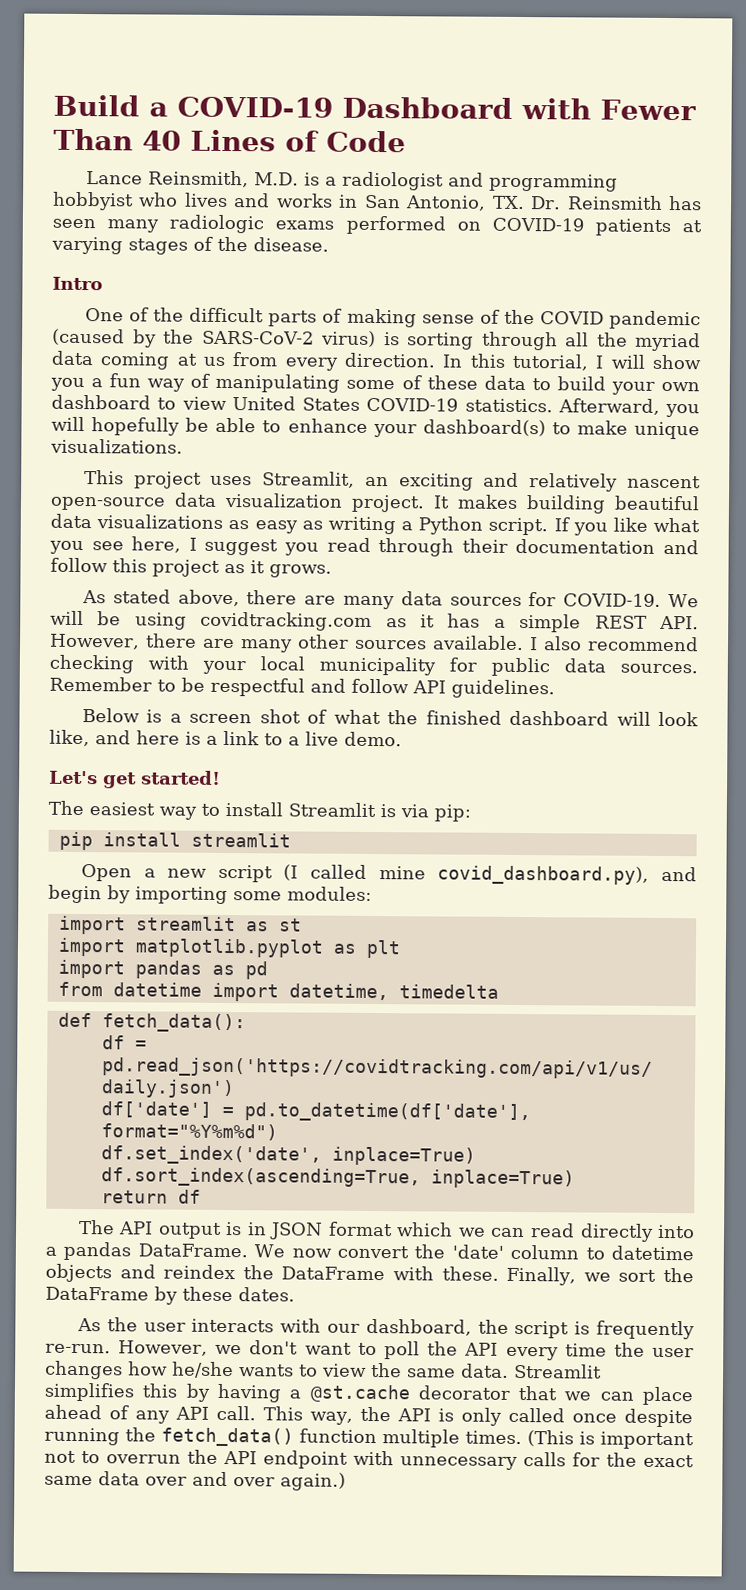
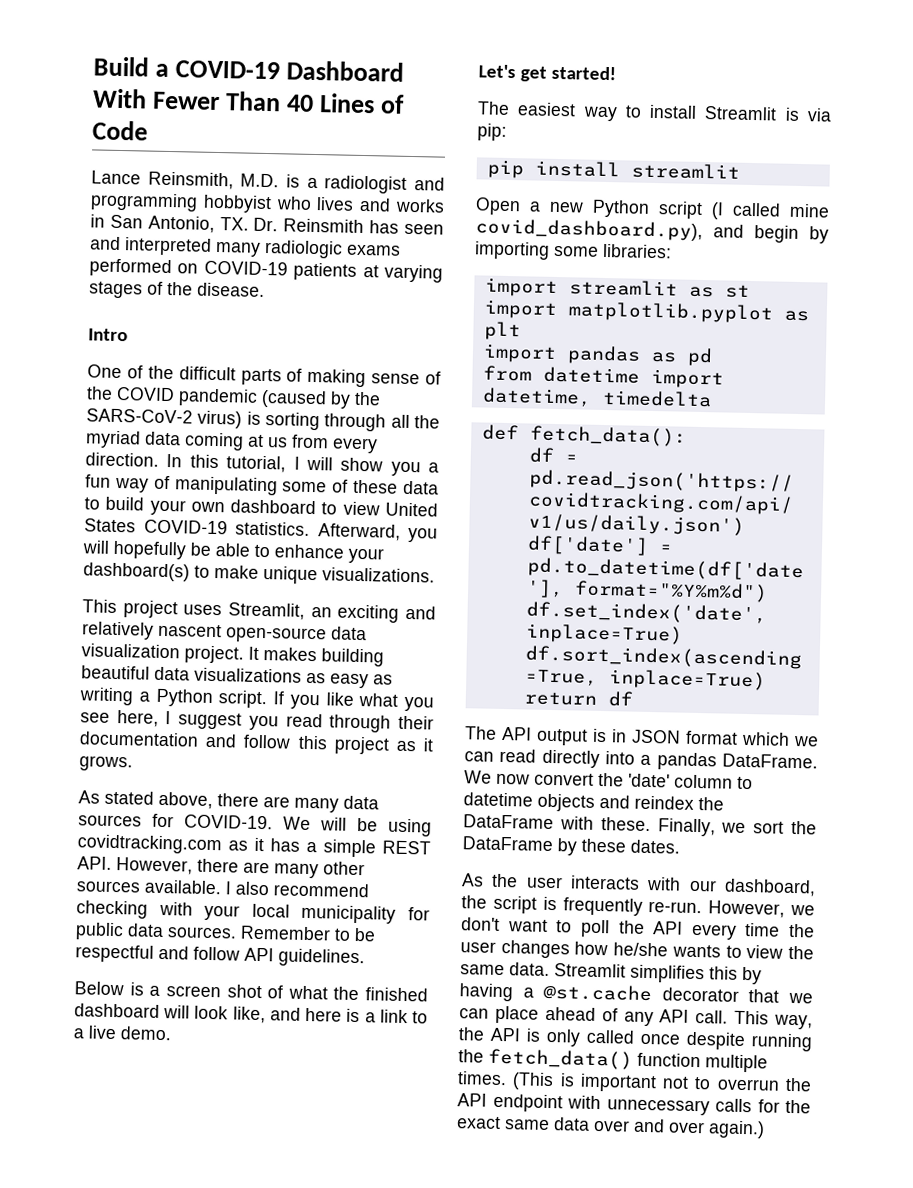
[521,97,592,120] with -> [92,88,147,109] With
(96, 223) none -> [90,236,212,256] and interpreted
(208, 873) none -> [592,199,650,218] Python
[287,886,372,901] modules: -> [602,243,672,259] libraries:

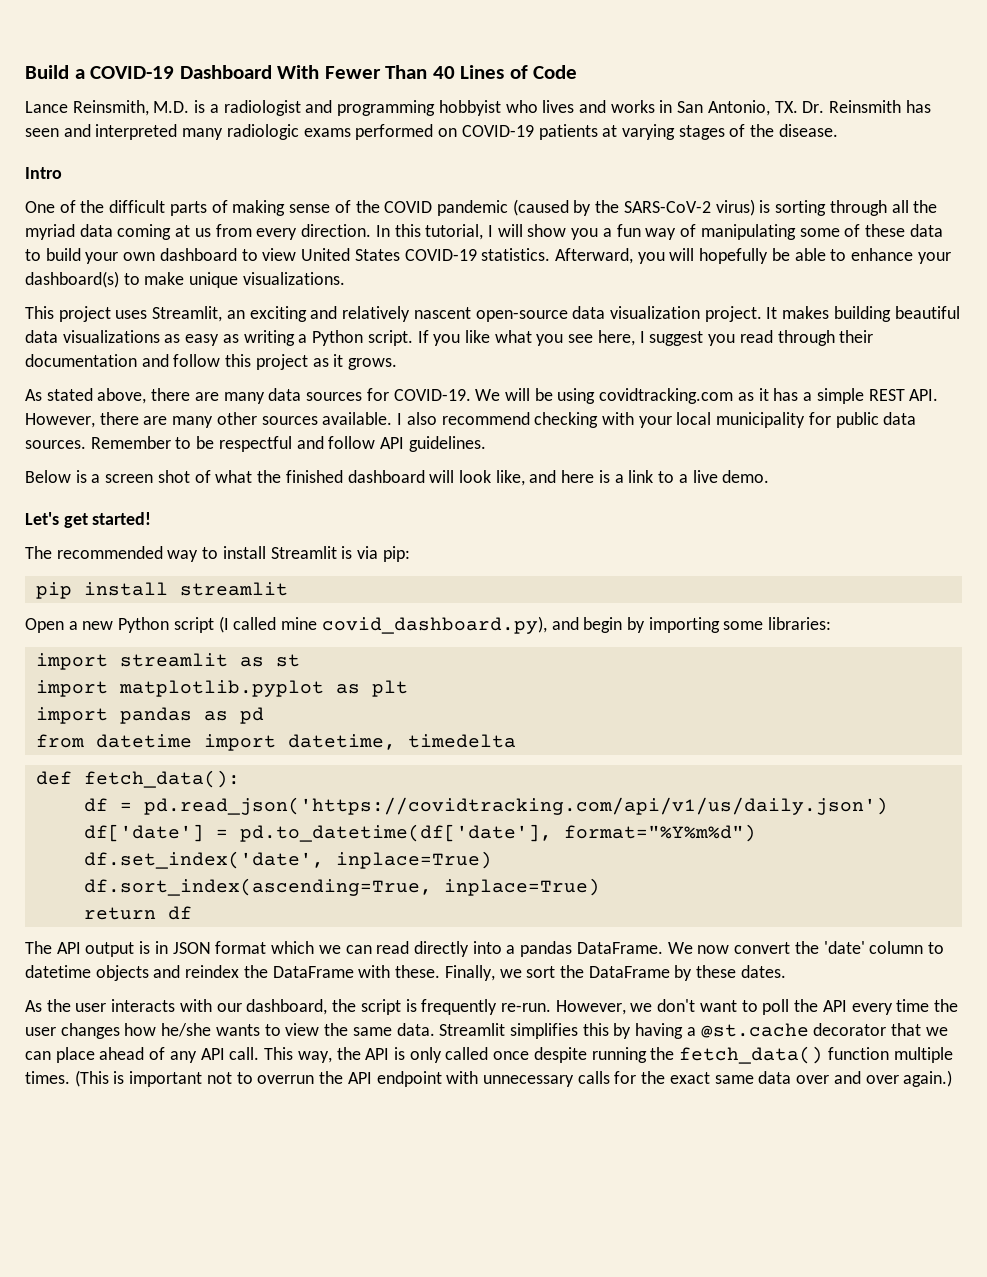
[517,102,577,117] easiest -> [56,546,163,559] recommended

